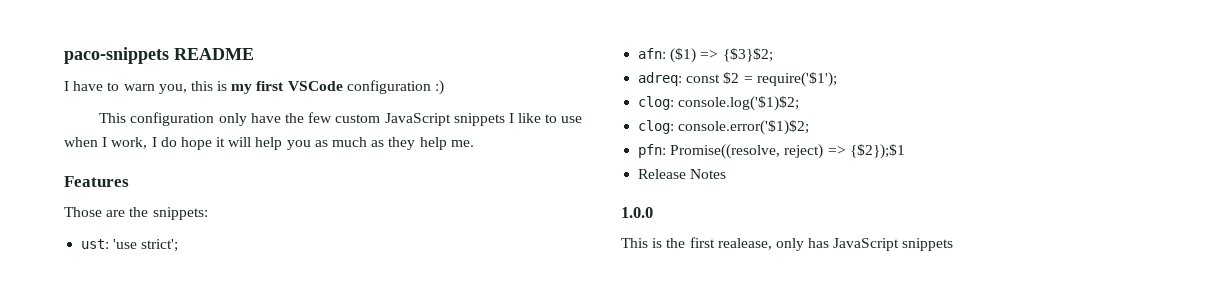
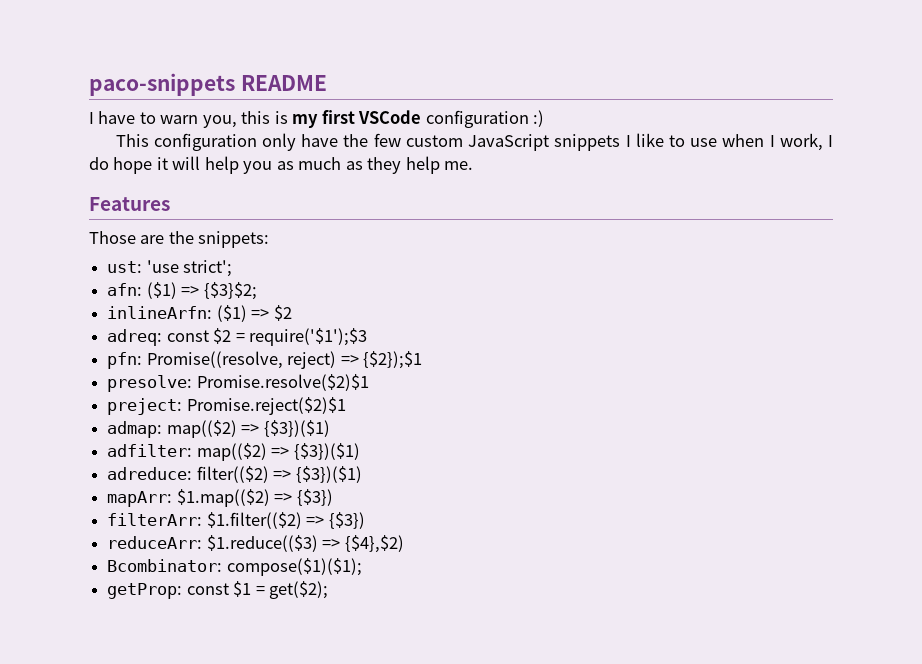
(773, 55) none -> [107,305,292,322] // inlineArfn: ($1) => $2
[756,72,837,87] [638,96,800,111] [638,120,810,135] require('$1'); // clog: console.log('$1)$2; // clog: console.error('$1)$2; -> [248,328,367,346] require('$1');$3
[638,169,727,179] [621,207,653,218] [621,237,954,251] Release Notes // 1.0.0 // This is the first realease, only has JavaScript snippets -> [107,374,369,392] [107,397,346,415] [107,420,330,438] [107,443,360,461] [107,466,362,483] [107,489,333,507] [107,512,365,529] [107,535,404,553] [107,558,362,576] [107,581,328,599] presolve: Promise.resolve($2)$1 // preject: Promise.reject($2)$1 // admap: map(($2) => {$3})($1) // adfilter: map(($2) => {$3})($1) // adreduce: filter(($2) => {$3})($1) // mapArr: $1.map(($2) => {$3}) // filterArr: $1.filter(($2) => {$3}) // reduceArr: $1.reduce(($3) => {$4},$2) // Bcombinator: compose($1)($1); // getProp: const $1 = get($2);

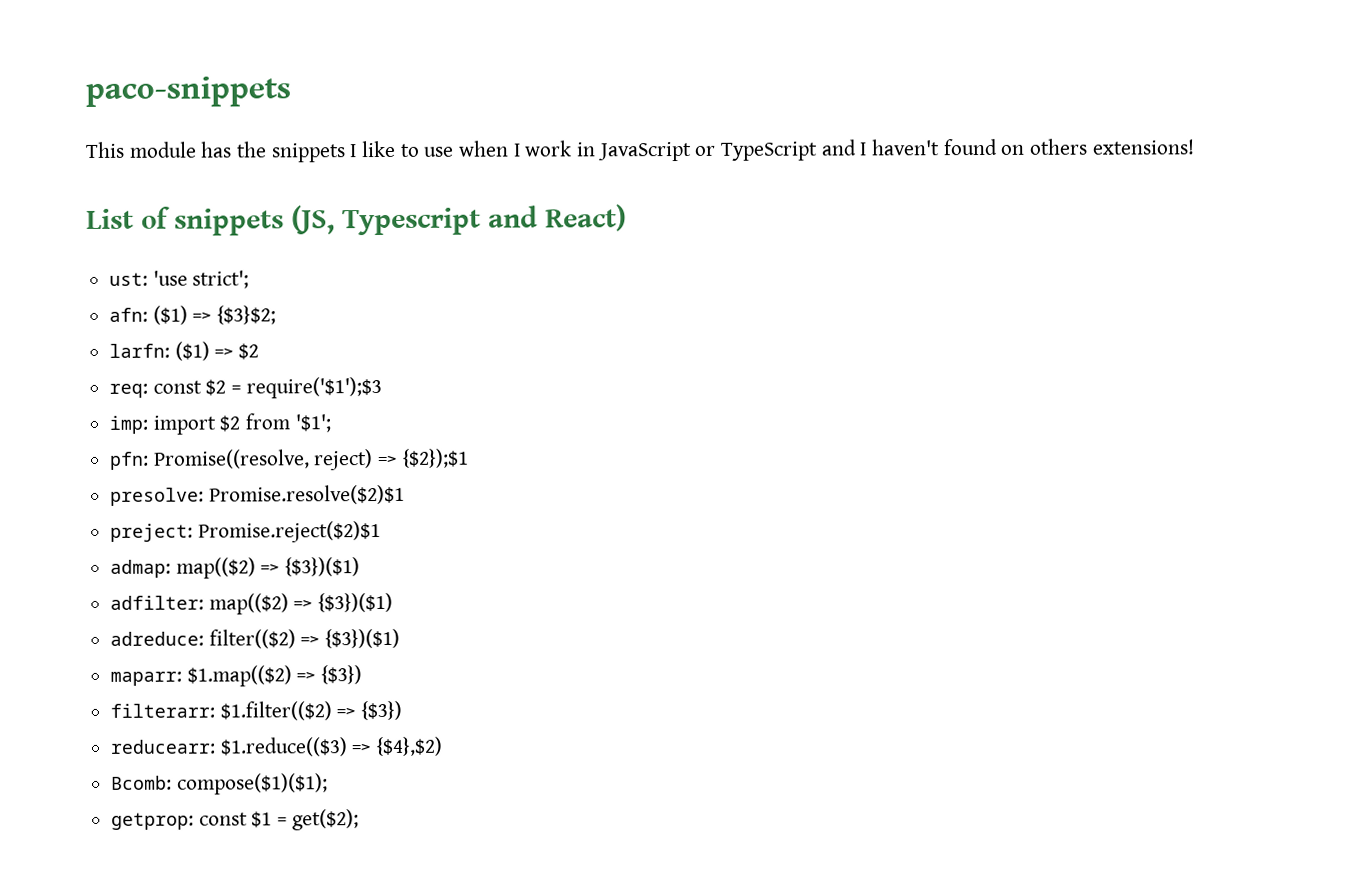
[240,75,327,91] [89,110,545,128] [115,133,550,151] README // I have to warn you, this is my first VSCode configuration :) // This configuration only have the few custom JavaScript -> [85,141,268,158] // This module has the
[779,133,834,151] [89,156,474,174] [89,197,170,211] [89,231,270,248] work, I do hope it will help you as much as they help me. // Features // Those are the snippets: -> [524,138,1195,162] [86,204,627,236] work in JavaScript or TypeScript and I haven't found on others extensions! // List of snippets (JS, Typescript and React)
[107,306,213,319] inlineArfn: -> [109,343,171,358] larfn:
[107,329,163,346] adreq: -> [109,383,149,398] req:
(367, 337) none -> [109,413,331,435] // imp: import $2 from '$1';
[107,491,173,507] mapArr: -> [110,671,183,686] maparr:
[107,513,203,526] filterArr: -> [110,703,216,718] filterarr:
[107,536,203,549] reduceArr: -> [110,739,217,754] reducearr:
[107,559,223,572] Bcombinator: -> [111,775,173,790] Bcomb:
[107,583,183,599] getProp: -> [111,812,195,830] getprop:

